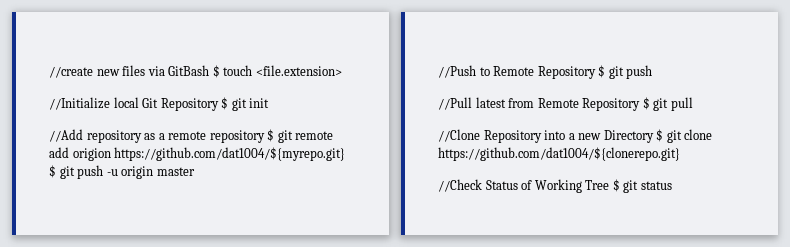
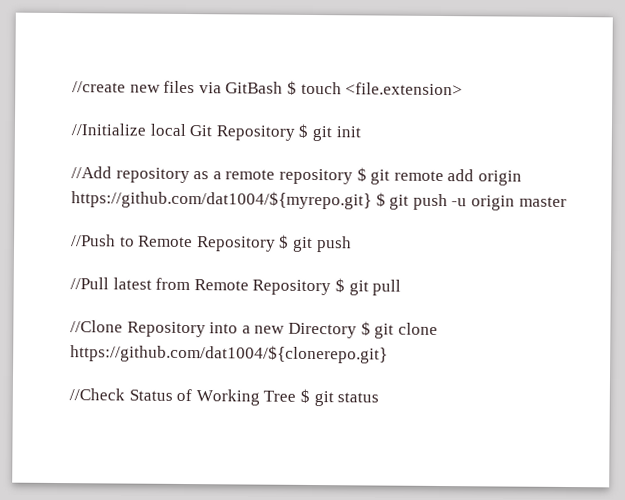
[72,148,111,161] origion -> [477,170,522,186] origin

